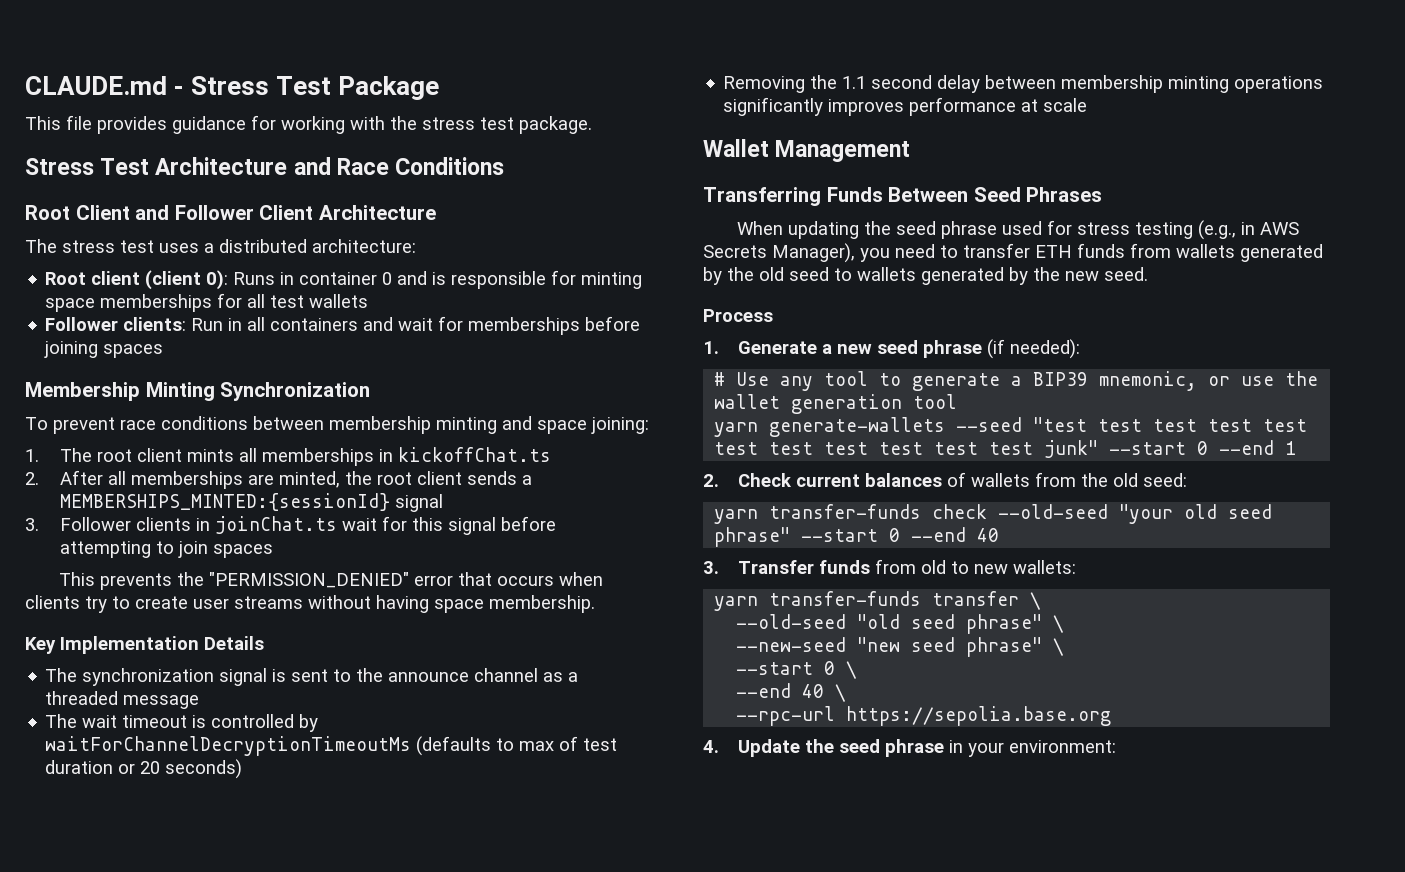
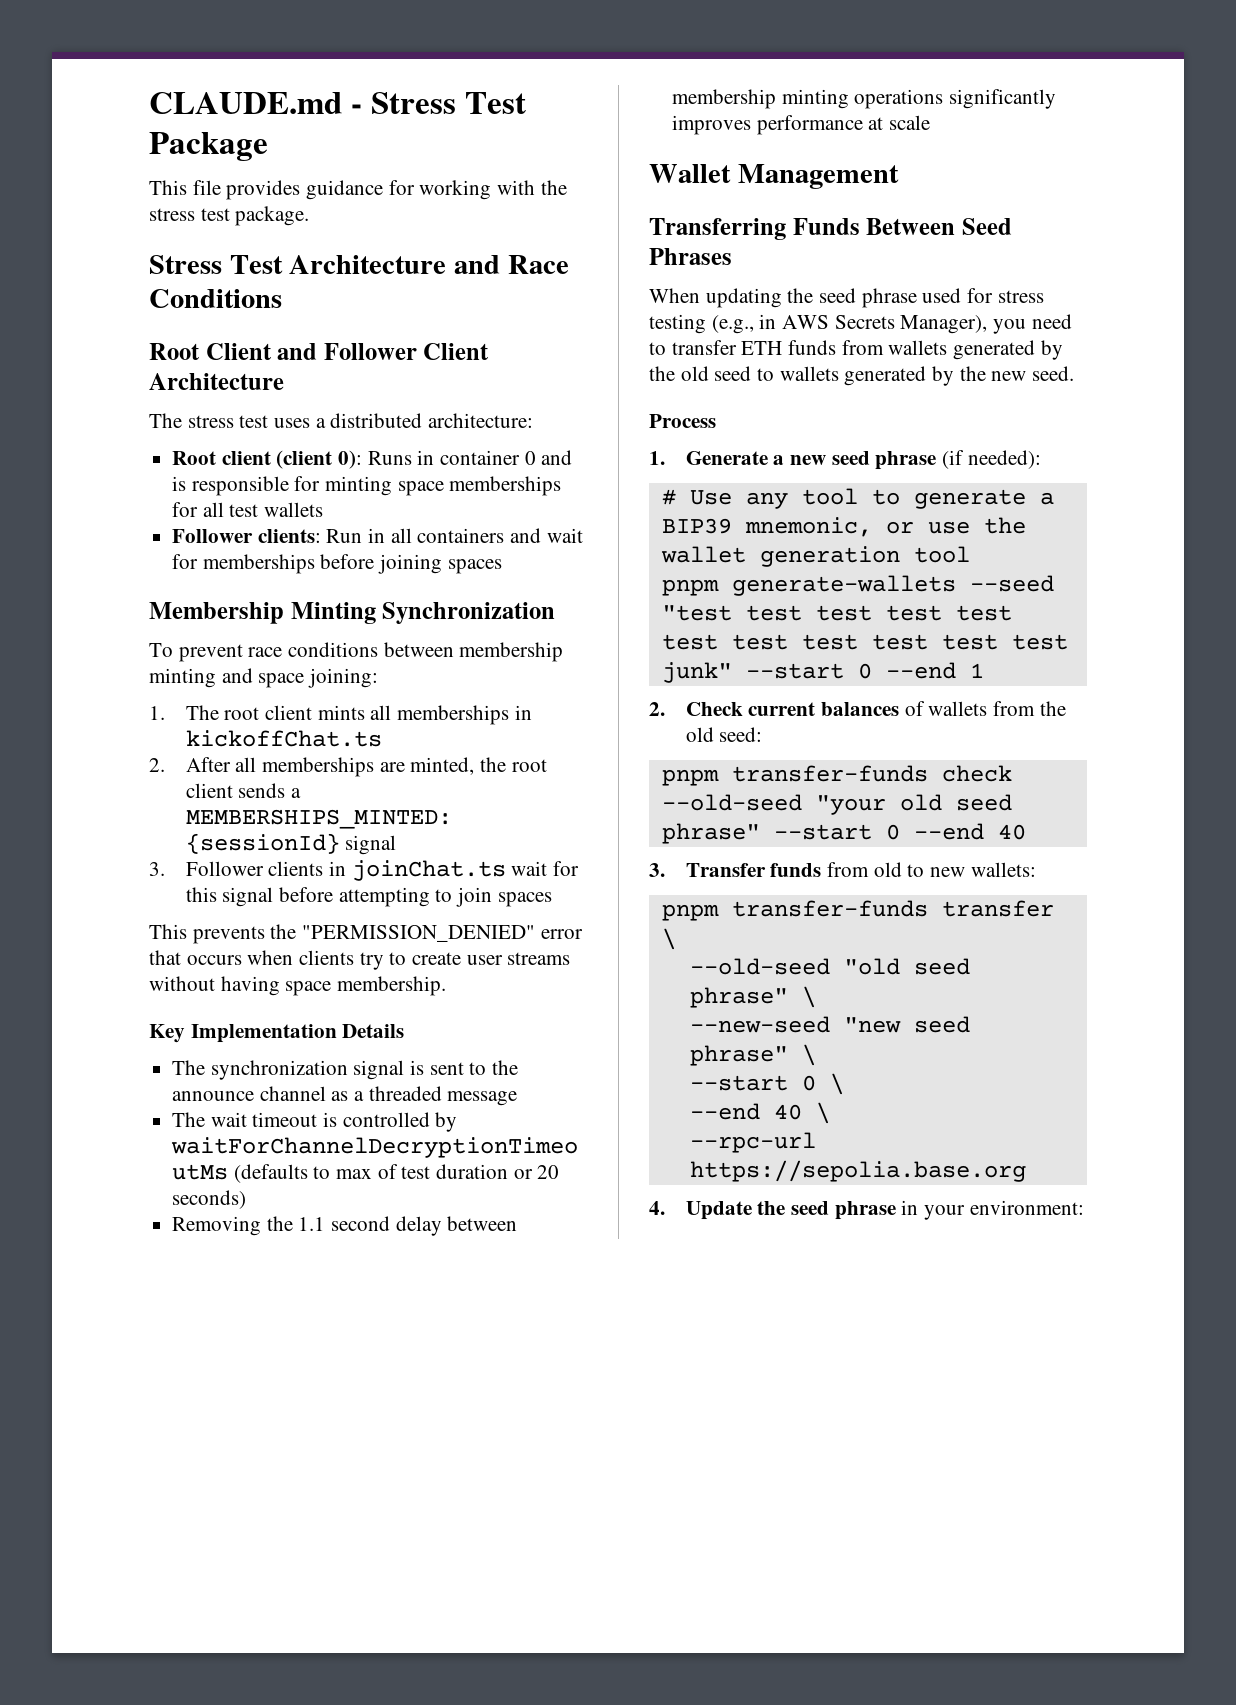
[714,422,759,437] yarn -> [661,579,719,596] pnpm
[714,509,759,524] yarn -> [661,769,719,786] pnpm
[714,596,759,611] yarn -> [661,904,719,921] pnpm

